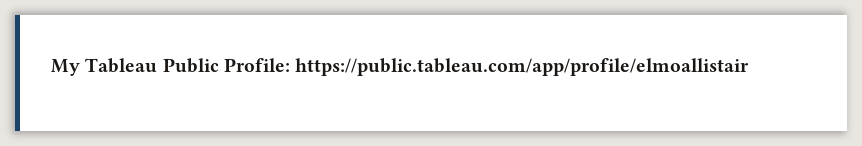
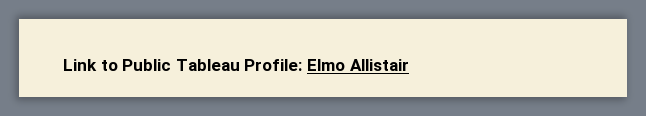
[51,58,750,76] My Tableau Public Profile: https://public.tableau.com/app/profile/elmoallistair -> [63,59,409,71] Link to Public Tableau Profile: Elmo Allistair

